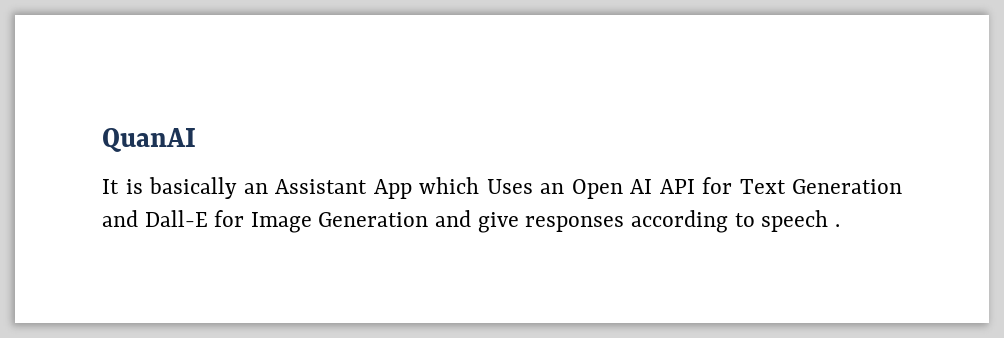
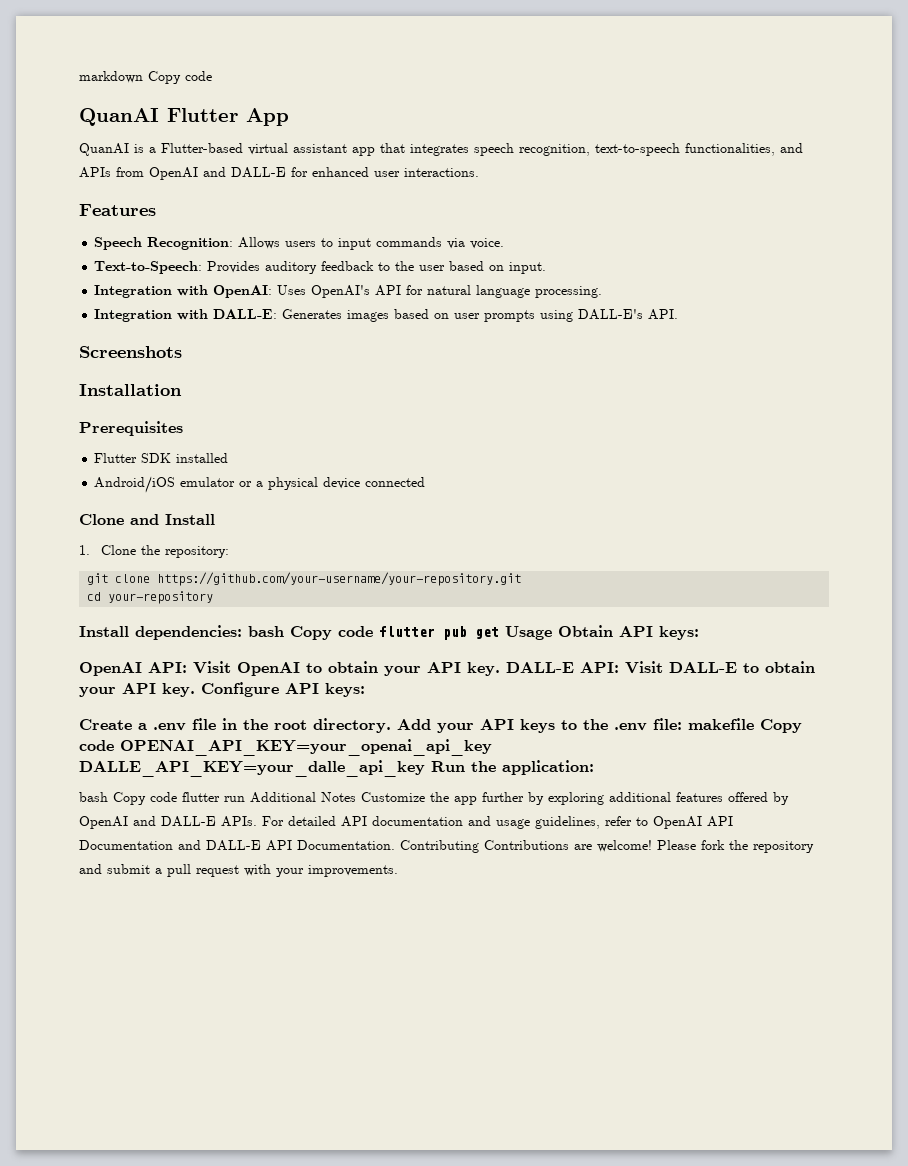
[102,128,196,152] [102,177,902,199] [102,210,840,233] QuanAI // It is basically an Assistant App which Uses an Open AI API for Text Generation and Dall-E for Image Generation and give responses according to speech . -> [79,71,212,84] [79,108,289,126] [79,143,803,156] [79,167,479,180] [79,204,156,216] [94,237,505,250] [94,261,547,274] [94,285,603,298] [94,309,679,322] [79,346,182,358] [79,384,182,396] [79,421,183,436] [94,453,229,463] [94,476,426,493] [79,514,215,525] [79,545,230,558] [87,572,522,586] [87,591,214,604] [79,625,699,640] [79,661,815,676] [79,682,365,697] [79,718,802,733] [79,739,492,756] [79,760,594,777] [79,792,789,805] [79,816,733,829] [79,840,814,853] [79,864,398,877] markdown Copy code // QuanAI Flutter App // QuanAI is a Flutter-based virtual assistant app that integrates speech recognition, text-to-speech functionalities, and APIs from OpenAI and DALL-E for enhanced user interactions. // Features // Speech Recognition: Allows users to input commands via voice. // Text-to-Speech: Provides auditory feedback to the user based on input. // Integration with OpenAI: Uses OpenAI's API for natural language processing. // Integration with DALL-E: Generates images based on user prompts using DALL-E's API. // Screenshots // Installation // Prerequisites // Flutter SDK installed // Android/iOS emulator or a physical device connected // Clone and Install // 1. Clone the repository: // git clone https://github.com/your-username/your-repository.git // cd your-repository // Install dependencies: bash Copy code flutter pub get Usage Obtain API keys: // OpenAI API: Visit OpenAI to obtain your API key. DALL-E API: Visit DALL-E to obtain your API key. Configure API keys: // Create a .env file in the root directory. Add your API keys to the .env file: makefile Copy code OPENAI_API_KEY=your_openai_api_key DALLE_API_KEY=your_dalle_api_key Run the application: // bash Copy code flutter run Additional Notes Customize the app further by exploring additional features offered by OpenAI and DALL-E APIs. For detailed API documentation and usage guidelines, refer to OpenAI API Documentation and DALL-E API Documentation. Contributing Contributions are welcome! Please fork the repository and submit a pull request with your improvements.

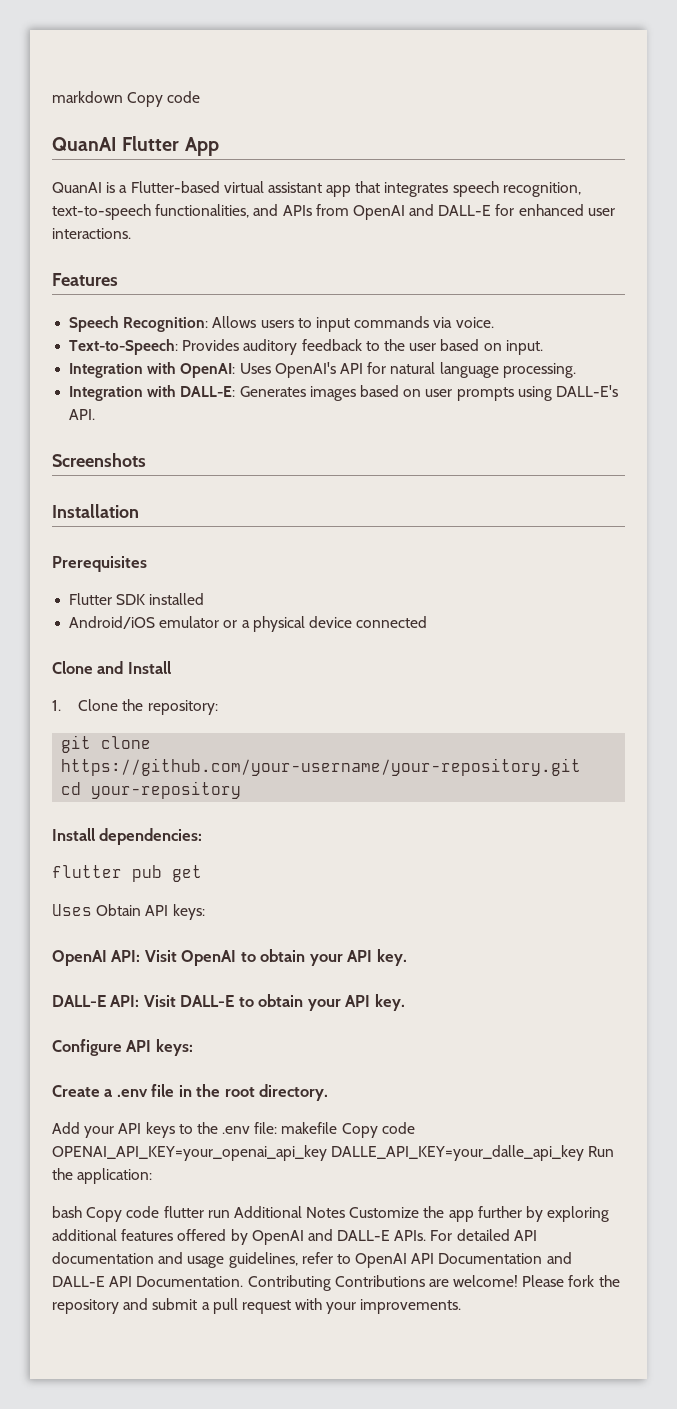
[248,626,373,640] bash Copy code -> (203, 836) //
[505,626,552,640] Usage -> [52,904,92,916] // Uses
(500, 669) none -> (407, 957) //
(195, 690) none -> (405, 1002) //
(391, 725) none -> (329, 1092) //

